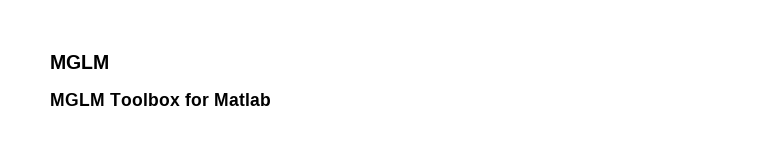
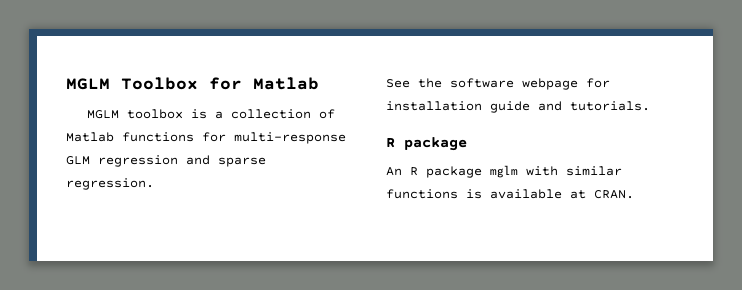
[50,55,109,69] [50,93,105,106] MGLM // MGLM -> [66,78,110,90] MGLM
(271, 99) none -> [86,109,335,119] [66,132,346,144] [66,155,266,167] [66,178,154,190] [386,78,610,90] [386,101,650,113] [386,137,467,151] [386,165,622,178] [386,189,634,199] // MGLM toolbox is a collection of Matlab functions for multi-response GLM regression and sparse regression. // See the software webpage for installation guide and tutorials. // R package // An R package mglm with similar functions is available at CRAN.

